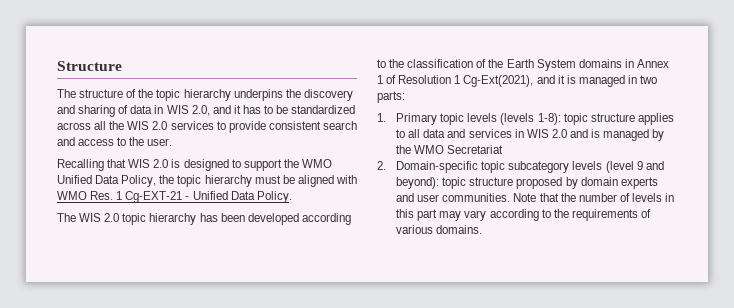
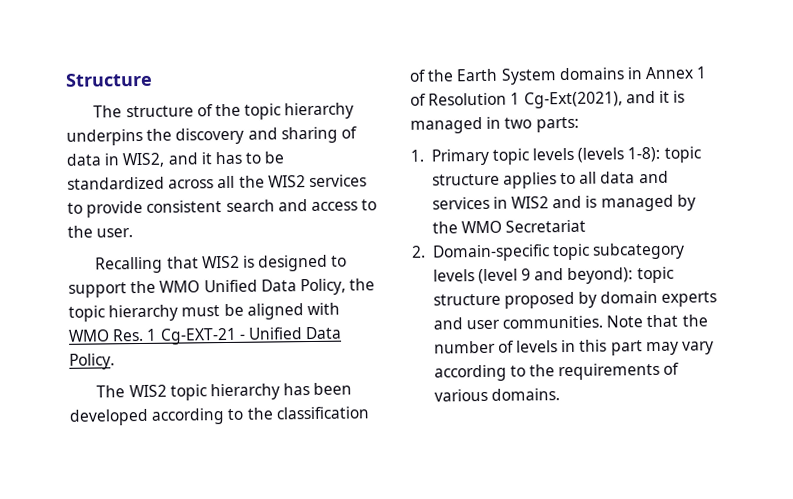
[166,105,210,116] WIS 2.0, -> [122,152,166,168] WIS2,
[127,121,168,130] WIS 2.0 -> [267,175,306,188] WIS2
[128,159,169,168] WIS 2.0 -> [201,255,240,269] WIS2
[79,213,120,222] WIS 2.0 -> [128,384,167,398] WIS2
[526,129,567,138] WIS 2.0 -> [511,196,550,209] WIS2

